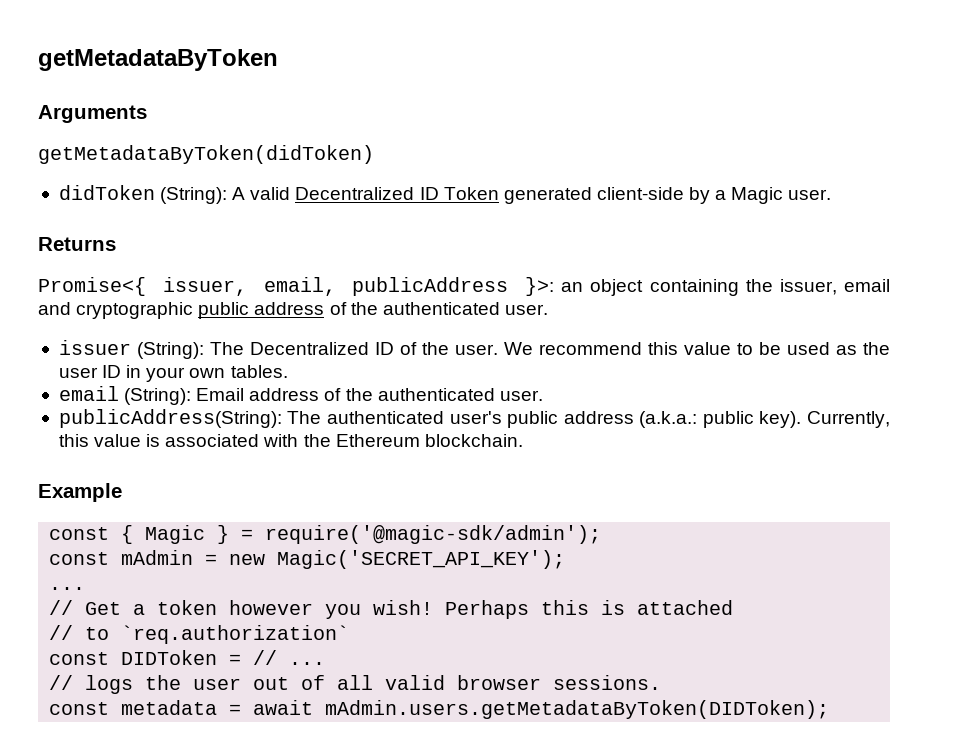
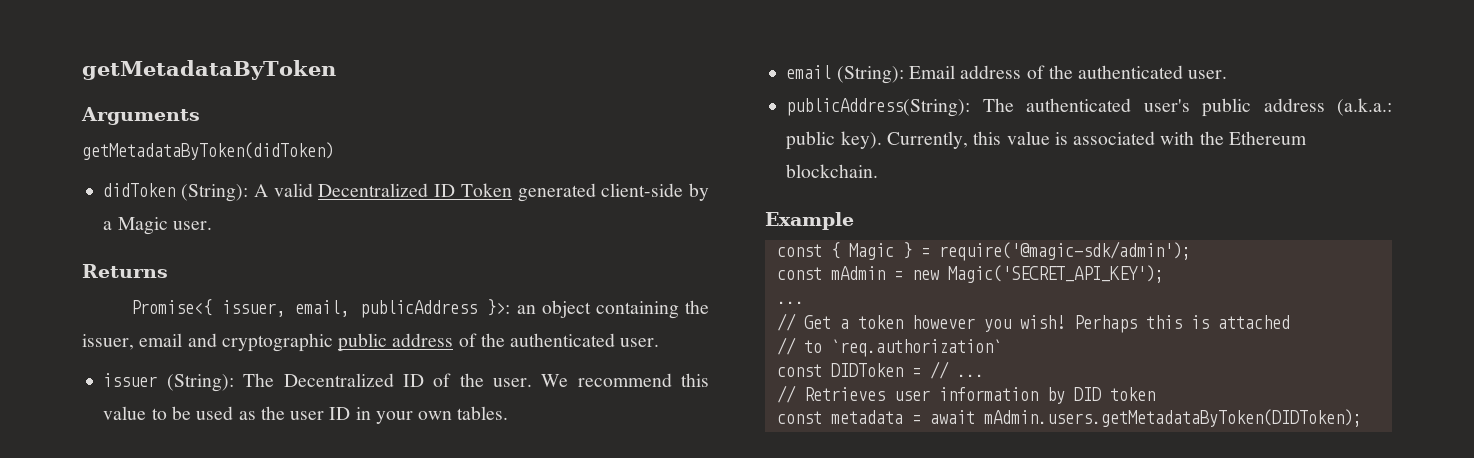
[85,675,662,694] logs the user out of all valid browser sessions. -> [803,387,1155,404] Retrieves user information by DID token

